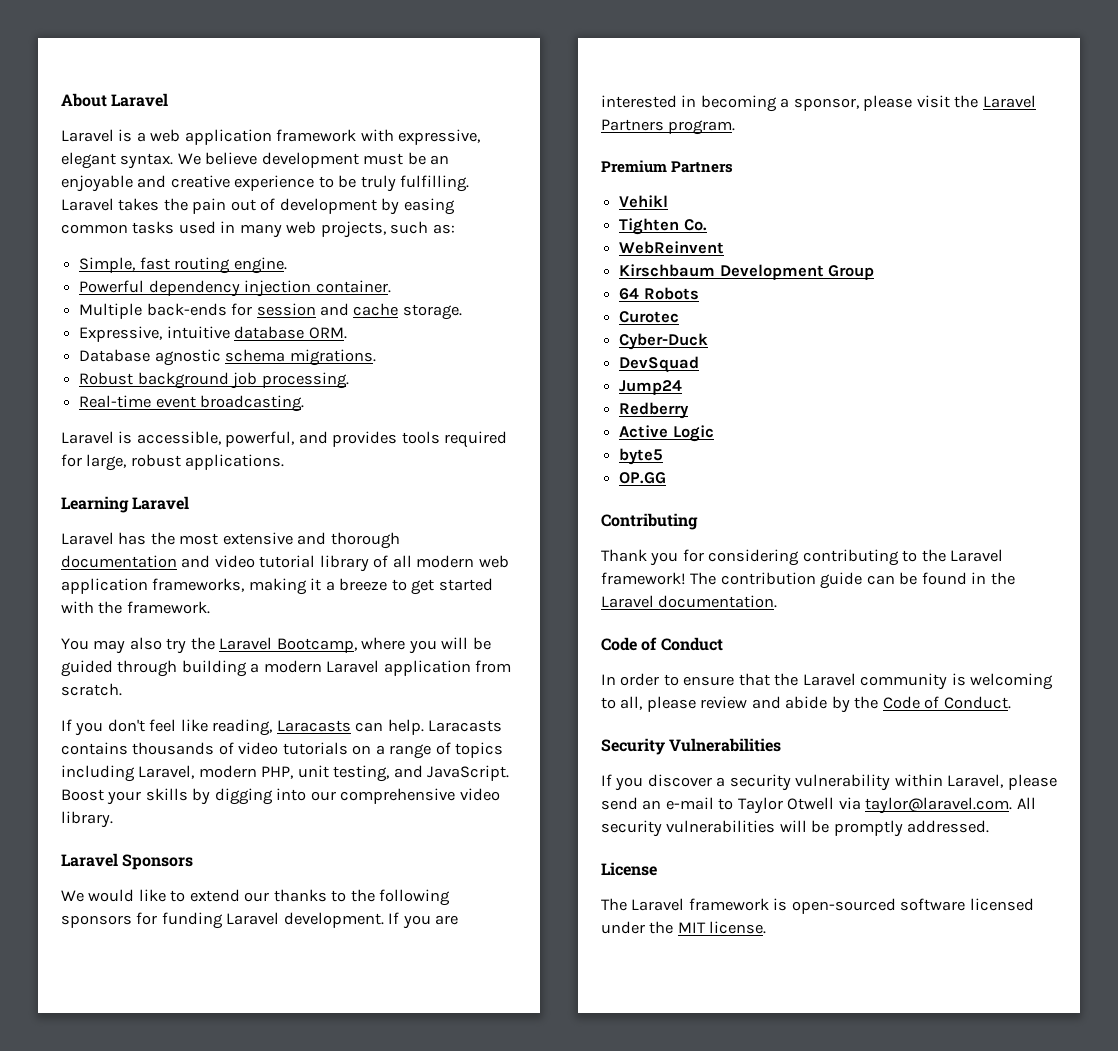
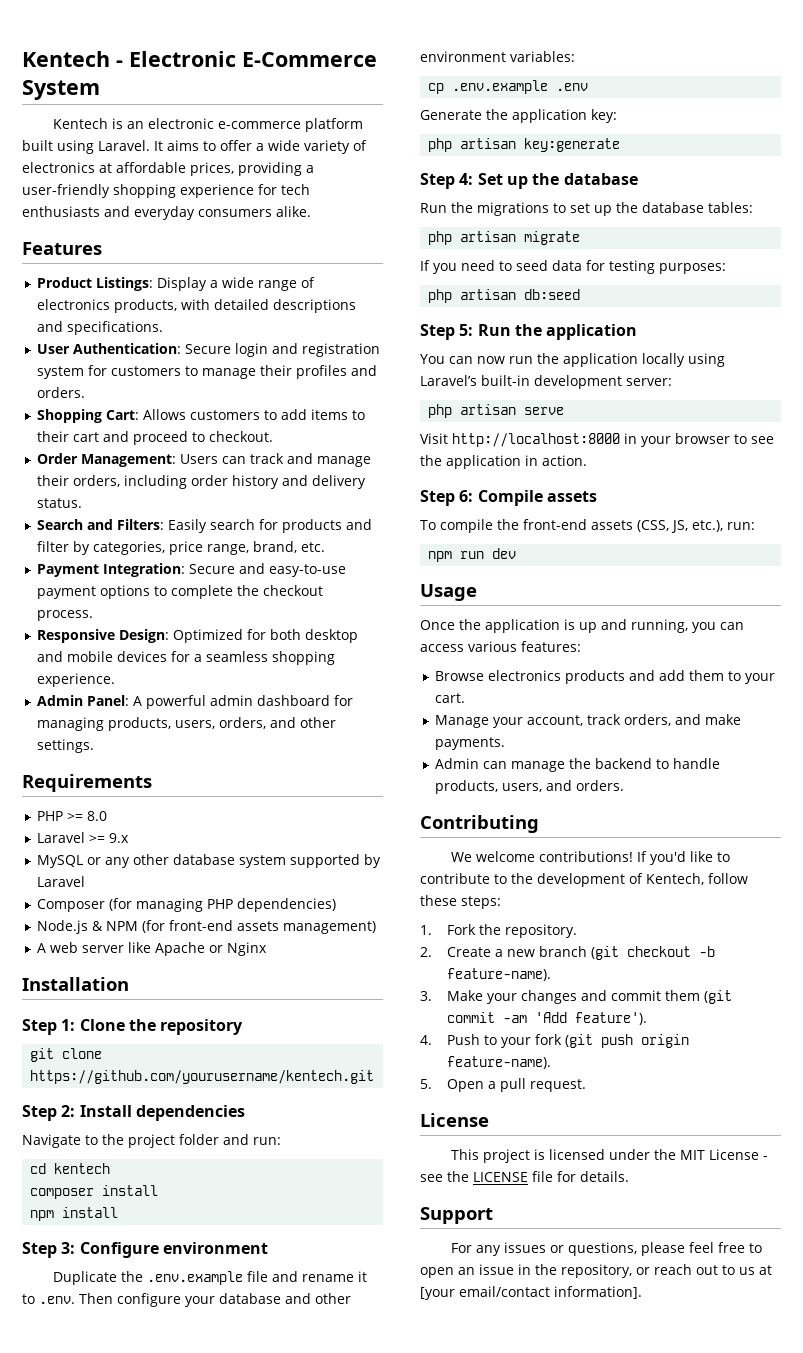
[61,93,169,107] [61,129,481,145] [61,152,450,169] [61,175,470,192] [61,198,455,215] [61,221,455,238] [79,257,287,274] [79,280,391,297] [79,303,462,320] [79,326,347,342] [79,349,376,366] [79,372,349,389] [79,395,305,412] [61,431,508,448] [61,454,285,471] [61,496,190,513] [61,532,400,549] [61,555,509,572] [61,578,493,595] [61,601,210,614] [61,637,491,654] [61,660,512,677] [61,683,122,696] [61,719,503,736] [61,742,504,759] [61,765,510,782] [61,788,500,805] [61,811,113,828] [61,853,194,870] [61,889,451,906] [61,912,459,929] [601,95,1036,112] [601,119,736,135] [601,160,734,173] [619,195,669,208] [619,218,707,235] [619,241,725,254] [619,264,875,280] [619,287,699,300] [619,311,680,323] [619,333,709,350] [619,356,700,373] [619,380,683,395] [619,402,690,419] [619,425,714,442] [619,448,664,465] [619,472,667,484] [601,513,698,530] [601,549,1004,566] [601,572,1015,589] [601,595,778,608] [601,637,723,651] [601,673,1054,690] [601,696,1011,713] [601,738,782,755] [601,774,1057,791] [601,797,1036,814] [601,820,990,837] [601,862,657,876] [601,898,1034,914] [601,921,767,934] About Laravel // Laravel is a web application framework with expressive, elegant syntax. We believe development must be an enjoyable and creative experience to be truly fulfilling. Laravel takes the pain out of development by easing common tasks used in many web projects, such as: // Simple, fast routing engine. // Powerful dependency injection container. // Multiple back-ends for session and cache storage. // Expressive, intuitive database ORM. // Database agnostic schema migrations. // Robust background job processing. // Real-time event broadcasting. // Laravel is accessible, powerful, and provides tools required for large, robust applications. // Learning Laravel // Laravel has the most extensive and thorough documentation and video tutorial library of all modern web application frameworks, making it a breeze to get started with the framework. // You may also try the Laravel Bootcamp, where you will be guided through building a modern Laravel application from scratch. // If you don't feel like reading, Laracasts can help. Laracasts contains thousands of video tutorials on a range of topics including Laravel, modern PHP, unit testing, and JavaScript. Boost your skills by digging into our comprehensive video library. // Laravel Sponsors // We would like to extend our thanks to the following sponsors for funding Laravel development. If you are interested in becoming a sponsor, please visit the Laravel Partners program. // Premium Partners // Vehikl // Tighten Co. // WebReinvent // Kirschbaum Development Group // 64 Robots // Curotec // Cyber-Duck // DevSquad // Jump24 // Redberry // Active Logic // byte5 // OP.GG // Contributing // Thank you for considering contributing to the Laravel framework! The contribution guide can be found in the Laravel documentation. // Code of Conduct // In order to ensure that the Laravel community is welcoming to all, please review and abide by the Code of Conduct. // Security Vulnerabilities // If you discover a security vulnerability within Laravel, please send an e-mail to Taylor Otwell via taylor@laravel.com. All security vulnerabilities will be promptly addressed. // License // The Laravel framework is open-sourced software licensed under the MIT license. -> [22,51,377,67] [22,80,100,100] [53,118,364,132] [22,140,367,154] [22,162,314,176] [22,184,310,198] [22,206,311,220] [22,242,102,255] [37,277,316,291] [37,299,357,313] [37,321,164,335] [37,343,381,357] [37,365,378,379] [37,387,86,398] [37,409,366,423] [37,431,274,445] [37,453,372,467] [37,475,367,489] [37,498,83,508] [37,519,373,533] [37,541,326,555] [37,563,347,577] [37,585,324,599] [37,610,94,621] [37,629,359,643] [37,651,336,665] [37,673,116,687] [37,695,354,709] [37,717,337,731] [37,739,95,753] [22,774,152,792] [37,811,108,821] [37,832,130,843] [37,854,382,868] [37,876,86,887] [37,898,337,912] [37,920,377,934] [37,942,268,956] [22,977,129,991] [22,1019,244,1035] [30,1048,103,1062] [30,1070,375,1084] [22,1105,245,1121] [22,1134,281,1148] [30,1163,111,1174] [30,1185,159,1199] [30,1207,119,1221] [22,1242,268,1258] [53,1271,368,1285] [22,1293,351,1307] [420,51,575,62] [428,80,589,94] [420,109,617,123] [428,138,621,152] [420,173,638,189] [420,202,753,216] [428,231,581,245] [420,260,726,274] [428,289,581,303] [420,324,638,340] [420,353,725,367] [420,375,672,389] [428,404,565,418] [420,433,774,447] [420,455,587,469] [420,490,597,506] [420,519,755,533] [428,548,517,562] [420,584,477,601] [420,619,744,633] [420,641,581,652] [435,670,776,684] [435,693,466,703] [435,714,742,728] [435,737,506,750] [435,758,721,772] [435,780,625,794] [420,815,539,833] [451,851,731,865] [420,873,748,887] [420,895,501,909] [420,924,578,938] [420,946,716,960] [447,968,552,981] [420,990,733,1004] [447,1012,648,1025] [420,1034,690,1048] [447,1056,552,1069] [420,1078,587,1092] [420,1113,489,1127] [451,1149,769,1163] [420,1171,629,1182] [420,1207,493,1224] [451,1242,763,1256] [420,1264,772,1278] [420,1286,642,1300] Kentech - Electronic E-Commerce System // Kentech is an electronic e-commerce platform built using Laravel. It aims to offer a wide variety of electronics at affordable prices, providing a user-friendly shopping experience for tech enthusiasts and everyday consumers alike. // Features // Product Listings: Display a wide range of electronics products, with detailed descriptions and specifications. // User Authentication: Secure login and registration system for customers to manage their profiles and orders. // Shopping Cart: Allows customers to add items to their cart and proceed to checkout. // Order Management: Users can track and manage their orders, including order history and delivery status. // Search and Filters: Easily search for products and filter by categories, price range, brand, etc. // Payment Integration: Secure and easy-to-use payment options to complete the checkout process. // Responsive Design: Optimized for both desktop and mobile devices for a seamless shopping experience. // Admin Panel: A powerful admin dashboard for managing products, users, orders, and other settings. // Requirements // PHP >= 8.0 // Laravel >= 9.x // MySQL or any other database system supported by Laravel // Composer (for managing PHP dependencies) // Node.js & NPM (for front-end assets management) // A web server like Apache or Nginx // Installation // Step 1: Clone the repository // git clone https://github.com/yourusername/kentech.git // Step 2: Install dependencies // Navigate to the project folder and run: // cd kentech // composer install // npm install // Step 3: Configure environment // Duplicate the .env.example file and rename it to .env. Then configure your database and other environment variables: // cp .env.example .env // Generate the application key: // php artisan key:generate // Step 4: Set up the database // Run the migrations to set up the database tables: // php artisan migrate // If you need to seed data for testing purposes: // php artisan db:seed // Step 5: Run the application // You can now run the application locally using Laravel’s built-in development server: // php artisan serve // Visit http://localhost:8000 in your browser to see the application in action. // Step 6: Compile assets // To compile the front-end assets (CSS, JS, etc.), run: // npm run dev // Usage // Once the application is up and running, you can access various features: // Browse electronics products and add them to your cart. // Manage your account, track orders, and make payments. // Admin can manage the backend to handle products, users, and orders. // Contributing // We welcome contributions! If you'd like to contribute to the development of Kentech, follow these steps: // 1. Fork the repository. // 2. Create a new branch (git checkout -b feature-name). // 3. Make your changes and commit them (git commit -am 'Add feature'). // 4. Push to your fork (git push origin feature-name). // 5. Open a pull request. // License // This project is licensed under the MIT License - see the LICENSE file for details. // Support // For any issues or questions, please feel free to open an issue in the repository, or reach out to us at [your email/contact information].

